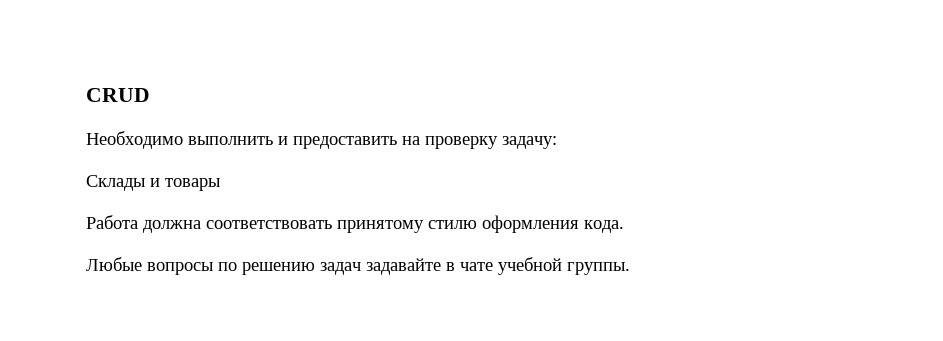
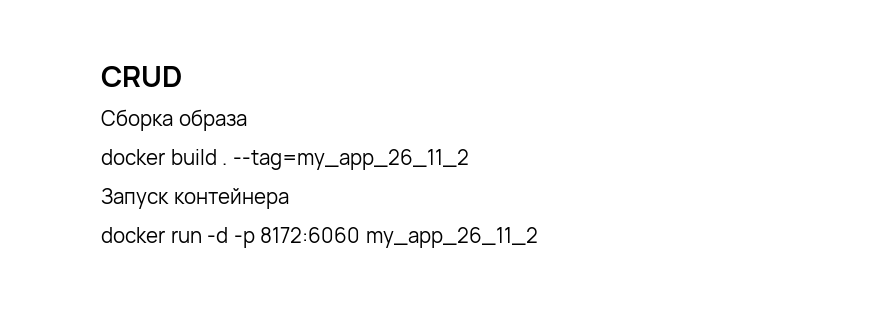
[86,131,557,149] [86,175,220,191] [86,215,624,233] [86,257,630,275] Необходимо выполнить и предоставить на проверку задачу: // Склады и товары // Работа должна соответствовать принятому стилю оформления кода. // Любые вопросы по решению задач задавайте в чате учебной группы. -> [101,109,247,131] [101,149,469,170] [101,188,289,209] [101,227,538,248] Сборка образа // docker build . --tag=my_app_26_11_2 // Запуск контейнера // docker run -d -p 8172:6060 my_app_26_11_2

